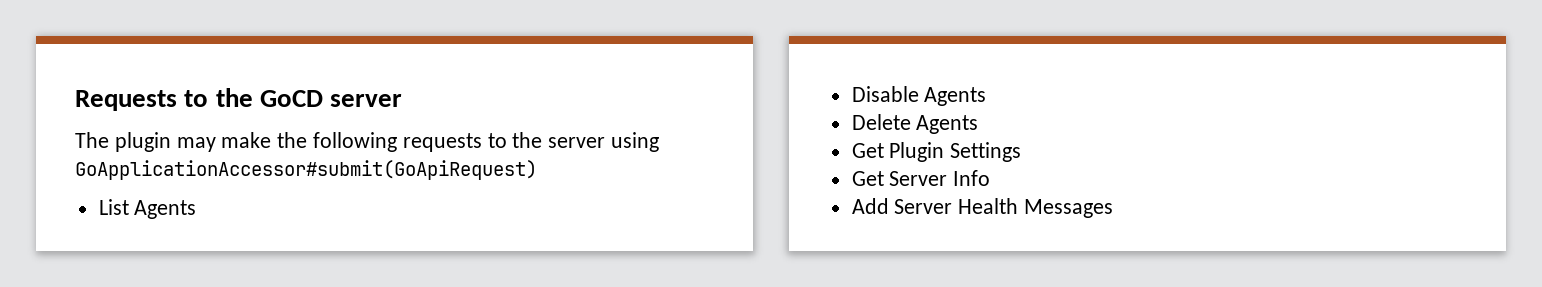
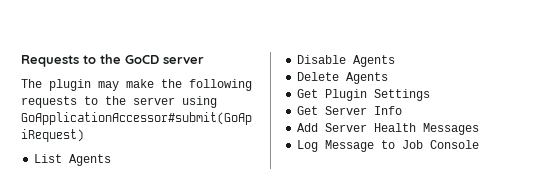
(1114, 208) none -> [297,140,480,152] // Log Message to Job Console

